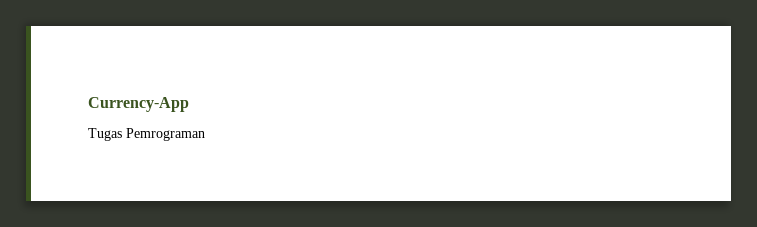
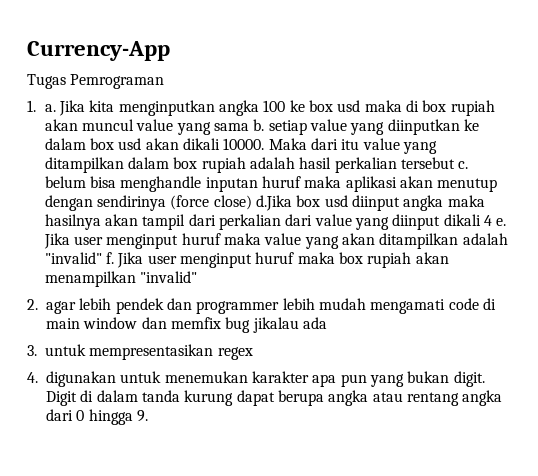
(205, 134) none -> [27,100,495,116] [44,119,480,135] [44,138,438,154] [44,157,469,173] [44,176,498,192] [44,195,485,211] [44,214,507,230] [43,233,508,249] [44,252,449,268] [44,271,198,287] [27,298,496,314] [46,317,327,333] [27,344,253,360] [27,371,485,387] [46,390,503,406] [46,409,148,425] // 1. a. Jika kita menginputkan angka 100 ke box usd maka di box rupiah akan muncul value yang sama b. setiap value yang diinputkan ke dalam box usd akan dikali 10000. Maka dari itu value yang ditampilkan dalam box rupiah adalah hasil perkalian tersebut c. belum bisa menghandle inputan huruf maka aplikasi akan menutup dengan sendirinya (force close) d.Jika box usd diinput angka maka hasilnya akan tampil dari perkalian dari value yang diinput dikali 4 e. Jika user menginput huruf maka value yang akan ditampilkan adalah "invalid" f. Jika user menginput huruf maka box rupiah akan menampilkan "invalid" // 2. agar lebih pendek dan programmer lebih mudah mengamati code di main window dan memfix bug jikalau ada // 3. untuk mempresentasikan regex // 4. digunakan untuk menemukan karakter apa pun yang bukan digit. Digit di dalam tanda kurung dapat berupa angka atau rentang angka dari 0 hingga 9.

